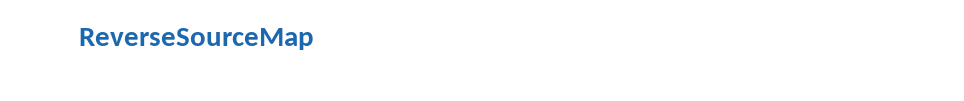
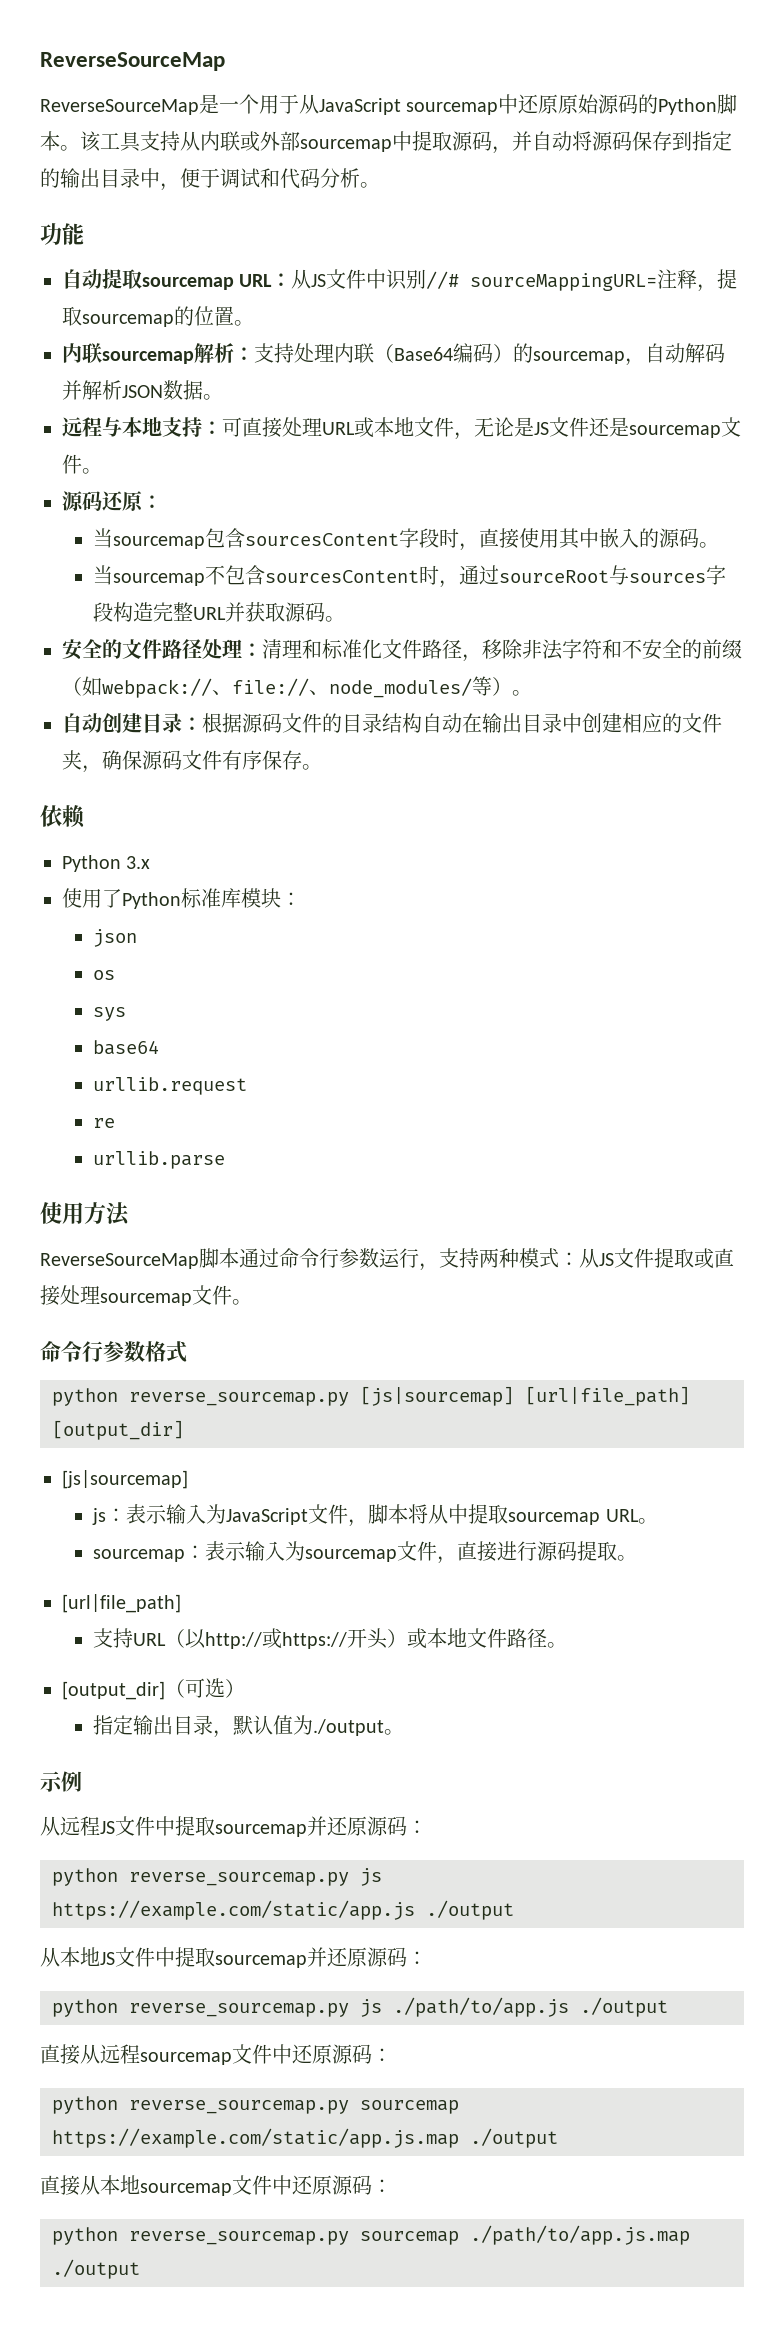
[79,28,314,50] ReverseSourceMap -> [40,52,225,71] [40,94,738,115] [40,131,732,154] [40,168,380,191] [40,223,84,245] [62,269,738,292] [62,306,254,327] [62,343,725,366] [62,380,223,400] [62,417,741,440] [62,454,102,474] [62,491,162,511] [93,528,720,551] [93,565,727,588] [93,602,346,622] [62,639,742,662] [62,676,532,698] [62,713,722,733] [62,750,322,773] [40,805,85,828] [62,855,151,872] [62,888,301,909] [93,929,138,947] [93,970,116,980] [93,1007,127,1021] [93,1040,160,1055] [93,1077,248,1095] [93,1118,116,1128] [93,1151,226,1169] [40,1202,130,1226] [40,1248,734,1271] [40,1285,252,1306] [40,1341,187,1363] [52,1386,690,1406] [52,1420,184,1440] [62,1470,188,1489] [92,1504,658,1527] [93,1541,638,1564] [62,1594,181,1613] [93,1628,568,1649] [62,1678,245,1700] [93,1715,405,1738] [40,1771,82,1792] [40,1816,427,1837] [52,1868,382,1886] [52,1900,514,1920] [40,1947,427,1968] [52,1997,668,2017] [40,2044,392,2065] [52,2096,459,2114] [52,2128,558,2148] [40,2175,392,2196] [52,2225,690,2245] [52,2259,140,2279] ReverseSourceMap // ReverseSourceMap是一个用于从JavaScript sourcemap中还原原始源码的Python脚本。该工具支持从内联或外部sourcemap中提取源码，并自动将源码保存到指定的输出目录中，便于调试和代码分析。 // 功能 // 自动提取sourcemap URL：从JS文件中识别//# sourceMappingURL=注释，提取sourcemap的位置。 // 内联sourcemap解析：支持处理内联（Base64编码）的sourcemap，自动解码并解析JSON数据。 // 远程与本地支持：可直接处理URL或本地文件，无论是JS文件还是sourcemap文件。 // 源码还原： // 当sourcemap包含sourcesContent字段时，直接使用其中嵌入的源码。 // 当sourcemap不包含sourcesContent时，通过sourceRoot与sources字段构造完整URL并获取源码。 // 安全的文件路径处理：清理和标准化文件路径，移除非法字符和不安全的前缀（如webpack://、file://、node_modules/等）。 // 自动创建目录：根据源码文件的目录结构自动在输出目录中创建相应的文件夹，确保源码文件有序保存。 // 依赖 // Python 3.x // 使用了Python标准库模块： // json // os // sys // base64 // urllib.request // re // urllib.parse // 使用方法 // ReverseSourceMap脚本通过命令行参数运行，支持两种模式：从JS文件提取或直接处理sourcemap文件。 // 命令行参数格式 // python reverse_sourcemap.py [js|sourcemap] [url|file_path] [output_dir] // [js|sourcemap] // js：表示输入为JavaScript文件，脚本将从中提取sourcemap URL。 // sourcemap：表示输入为sourcemap文件，直接进行源码提取。 // [url|file_path] // 支持URL（以http://或https://开头）或本地文件路径。 // [output_dir]（可选） // 指定输出目录，默认值为./output。 // 示例 // 从远程JS文件中提取sourcemap并还原源码： // python reverse_sourcemap.py js https://example.com/static/app.js ./output // 从本地JS文件中提取sourcemap并还原源码： // python reverse_sourcemap.py js ./path/to/app.js ./output // 直接从远程sourcemap文件中还原源码： // python reverse_sourcemap.py sourcemap https://example.com/static/app.js.map ./output // 直接从本地sourcemap文件中还原源码： // python reverse_sourcemap.py sourcemap ./path/to/app.js.map ./output

